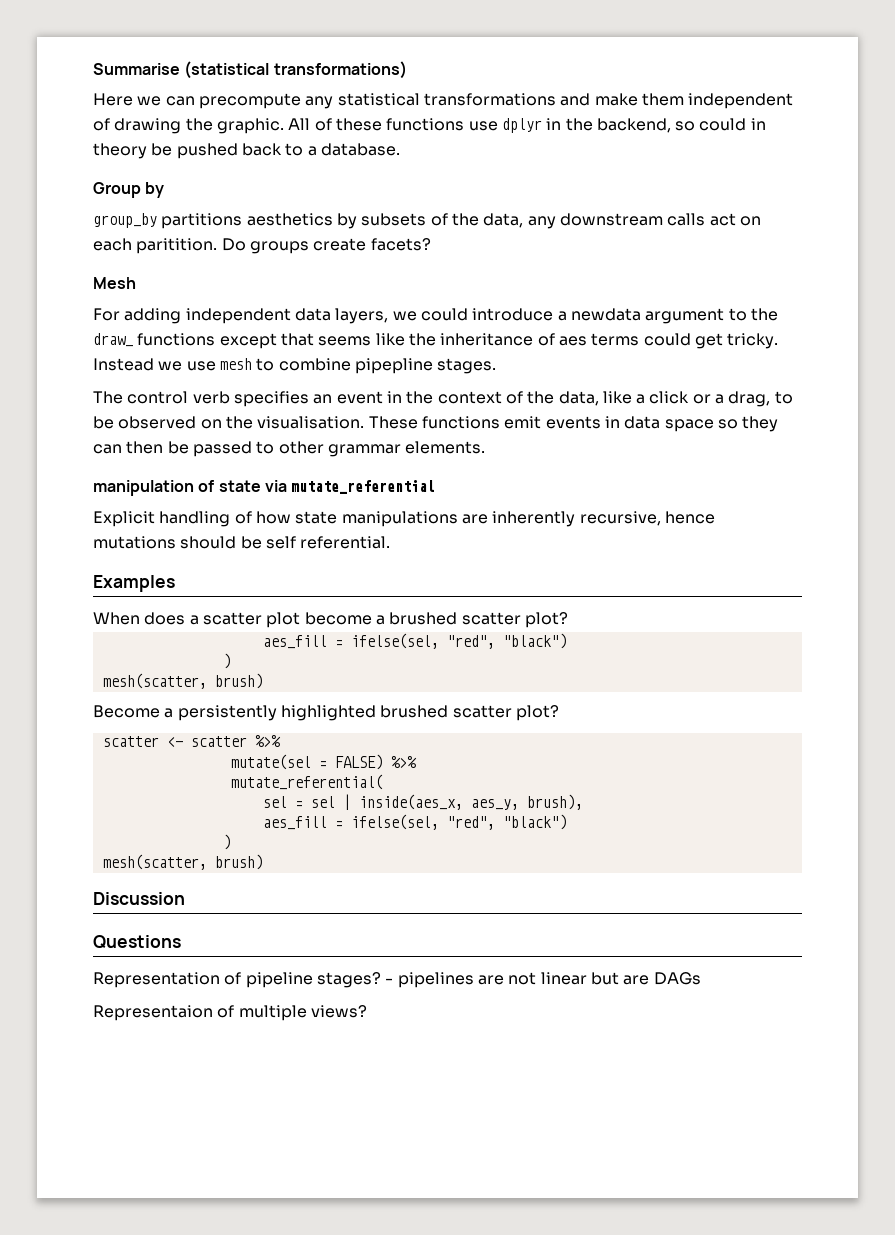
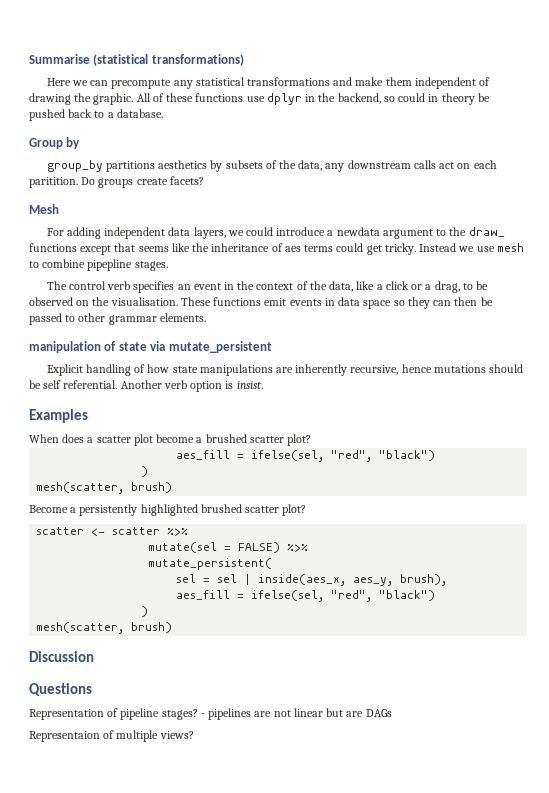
[291,480,436,494] mutate_referential -> [168,341,272,353] mutate_persistent
(391, 542) none -> [120,380,263,392] Another verb option is insist.
[230,774,383,790] mutate_referential( -> [148,558,273,570] mutate_persistent(

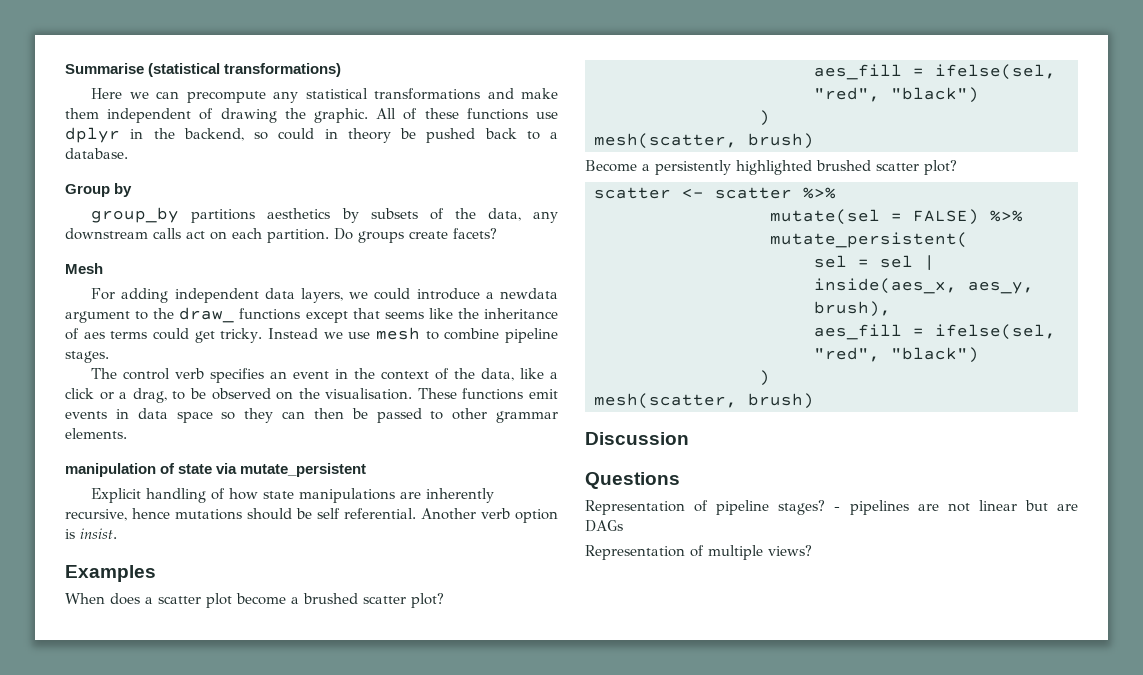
[29,177,78,188] paritition. -> [267,229,329,243] partition.
[87,259,133,271] pipepline -> [505,328,558,343] pipeline
[29,731,100,742] Representaion -> [585,545,685,560] Representation

